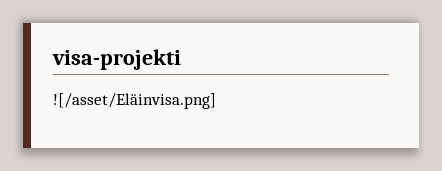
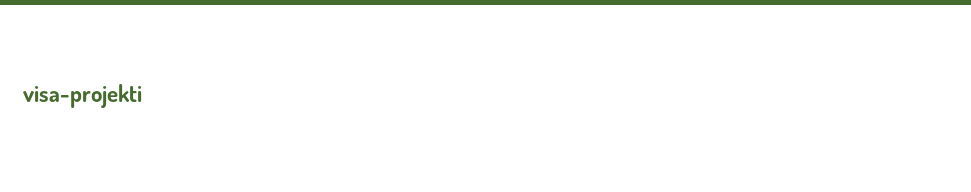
[53,93,216,109] // ![/asset/Eläinvisa.png] -> (142, 96) none

